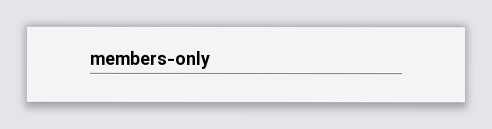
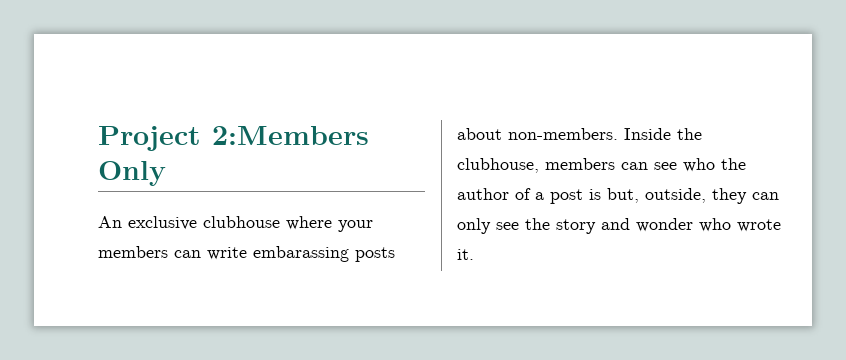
[89,50,211,69] members-only -> [98,126,369,151] [98,161,166,186] [98,216,373,232] [98,246,395,262] [457,128,702,140] [457,158,746,173] [457,188,779,204] [457,218,781,234] [457,249,474,260] Project 2:Members Only // An exclusive clubhouse where your members can write embarassing posts about non-members. Inside the clubhouse, members can see who the author of a post is but, outside, they can only see the story and wonder who wrote it.

